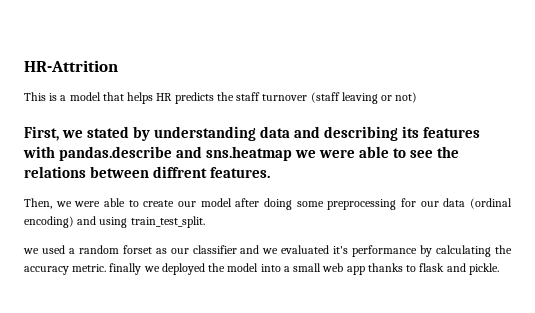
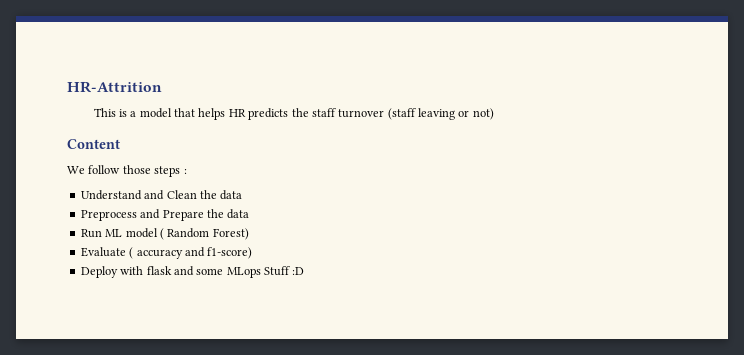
[24,126,481,141] [23,146,460,161] [24,166,271,178] [24,198,513,210] [24,216,205,228] [23,245,512,257] [24,263,499,275] First, we stated by understanding data and describing its features with pandas.describe and sns.heatmap we were able to see the relations between diffrent features. // Then, we were able to create our model after doing some preprocessing for our data (ordinal encoding) and using train_test_split. // we used a random forset as our classifier and we evaluated it's performance by calculating the accuracy metric. finally we deployed the model into a small web app thanks to flask and pickle. -> [67,139,120,149] [67,165,187,177] [80,190,243,200] [80,209,250,221] [80,228,249,240] [80,247,253,259] [80,266,305,278] Content // We follow those steps : // Understand and Clean the data // Preprocess and Prepare the data // Run ML model ( Random Forest) // Evaluate ( accuracy and f1-score) // Deploy with flask and some MLops Stuff :D

